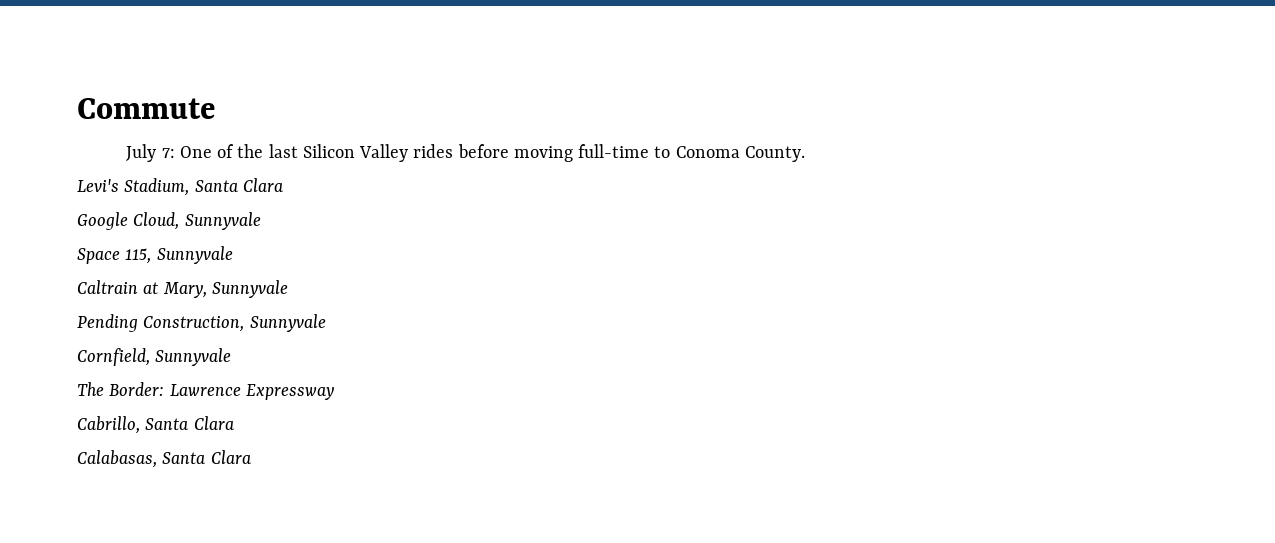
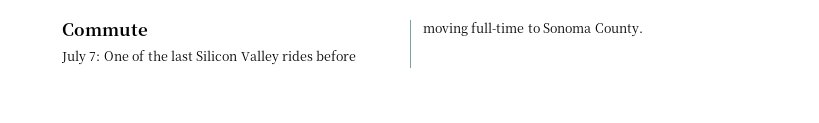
[675,146,740,158] Conoma -> [543,23,592,33] Sonoma
[77,178,283,196] [77,212,261,230] [77,246,233,264] [77,280,288,298] [77,314,326,332] [77,348,232,366] [77,382,334,400] [77,416,234,434] [77,450,251,468] // Levi's Stadium, Santa Clara // Google Cloud, Sunnyvale // Space 115, Sunnyvale // Caltrain at Mary, Sunnyvale // Pending Construction, Sunnyvale // Cornfield, Sunnyvale // The Border: Lawrence Expressway // Cabrillo, Santa Clara // Calabasas, Santa Clara -> (643, 30) none

